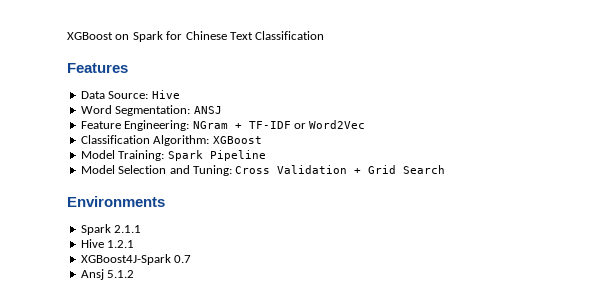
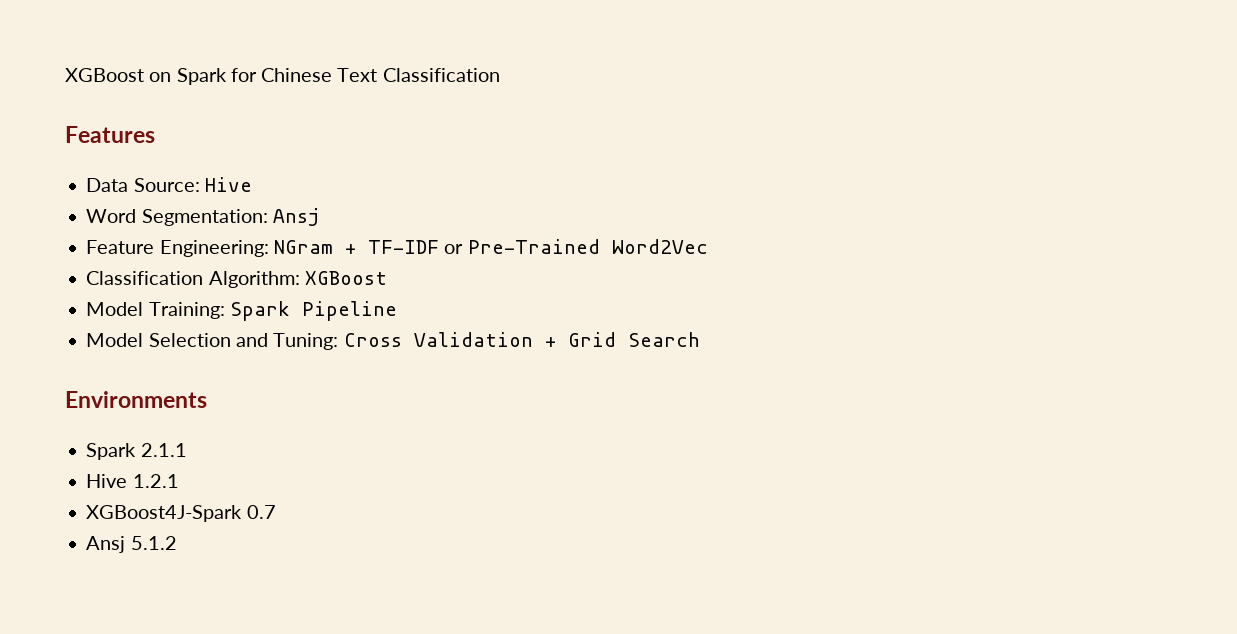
[193,106,222,114] ANSJ -> [272,208,319,226] Ansj
(306, 126) none -> [467,239,600,254] Pre-Trained

